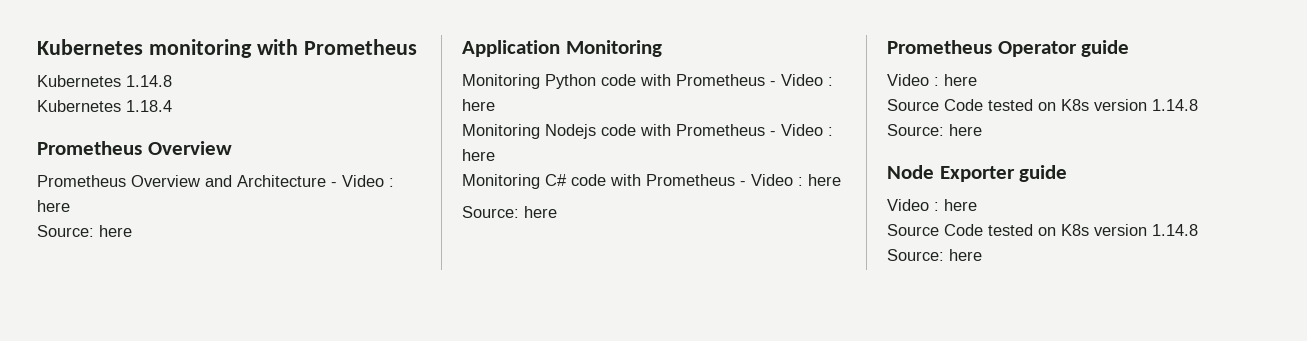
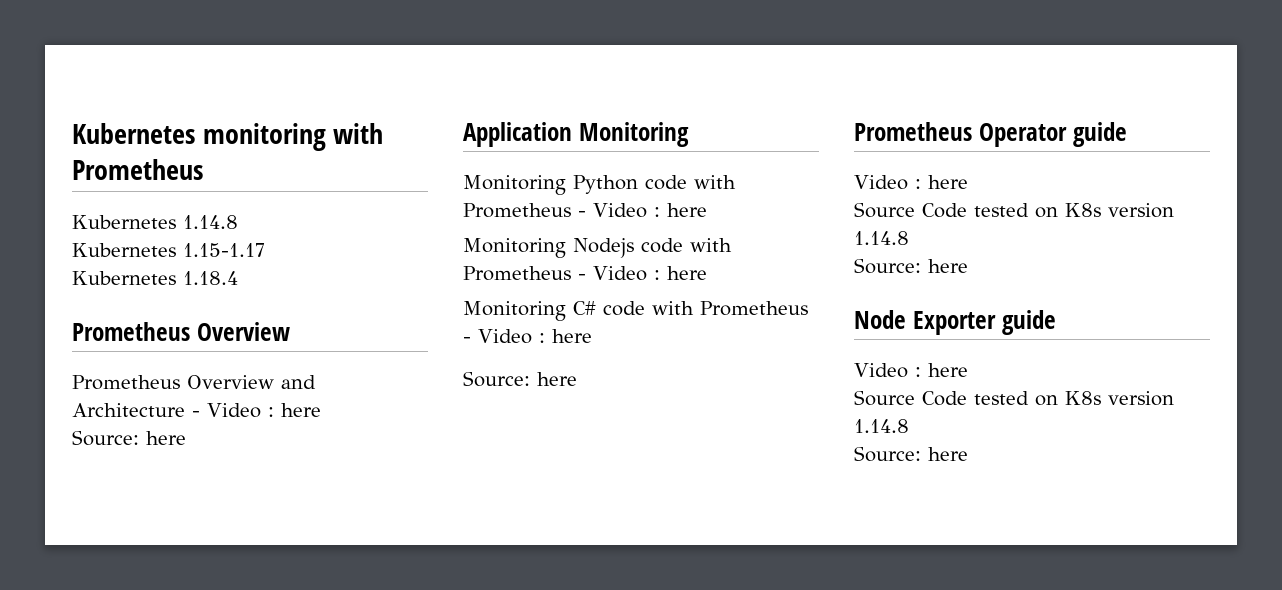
(172, 81) none -> [72,243,265,257] // Kubernetes 1.15-1.17

